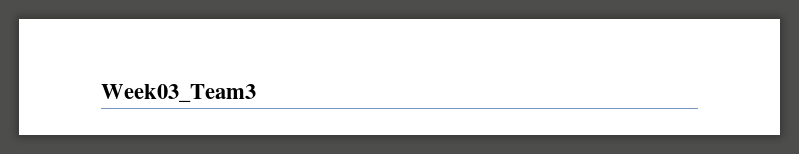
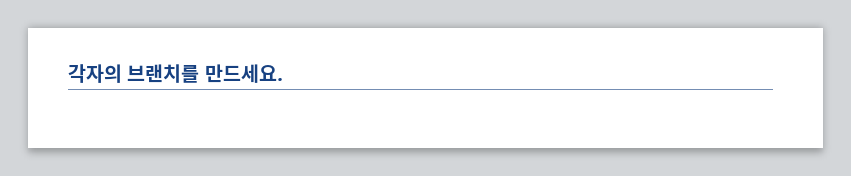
[101,84,256,102] Week03_Team3 -> [68,64,283,83] 각자의 브랜치를 만드세요.

